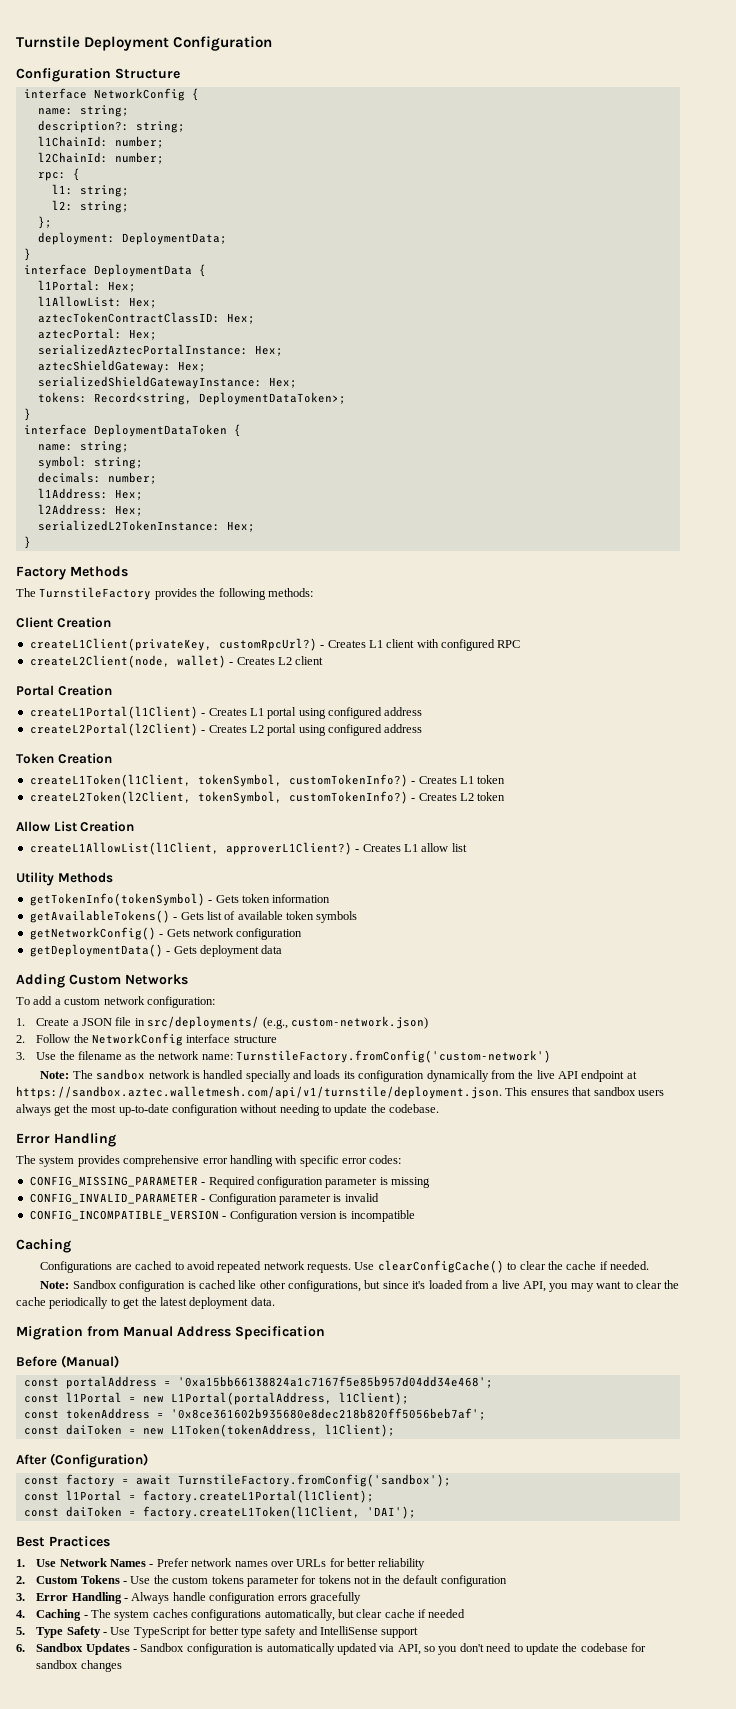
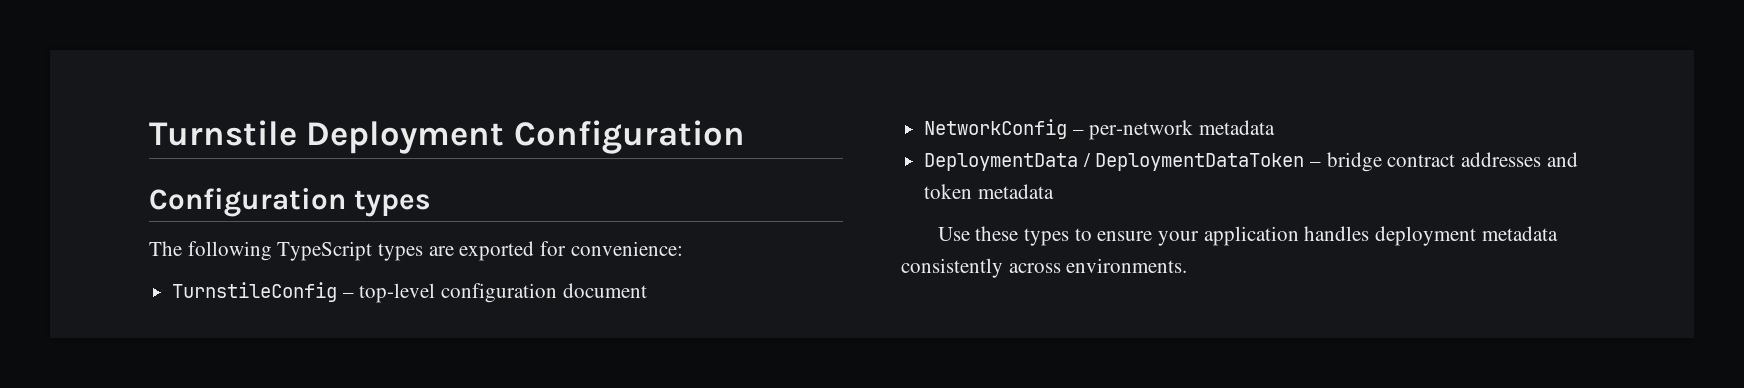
[115,68,180,79] [23,88,199,101] [37,105,129,117] [37,120,185,133] [37,136,164,148] [37,152,164,164] [37,168,80,181] [51,184,129,197] [51,200,129,213] [37,216,52,229] [37,232,227,245] [23,248,31,261] [23,264,206,277] [37,280,136,292] [37,296,157,308] [37,312,255,324] [37,328,157,340] [37,344,283,356] [37,360,206,373] [37,376,297,389] [37,392,346,405] [23,408,31,421] [23,424,241,437] [37,441,129,453] [37,456,143,469] [37,472,157,484] [37,488,143,500] [37,504,143,516] [37,520,255,532] [23,536,31,549] [16,566,128,580] [16,587,313,600] [16,617,111,628] [29,638,521,651] [29,655,324,668] [16,685,112,696] [29,706,423,719] [29,723,423,736] [16,753,112,764] [29,774,506,787] [29,791,506,804] [16,821,135,832] [29,842,467,855] [16,872,113,886] [29,893,331,906] [29,910,358,923] [29,927,303,940] [29,944,283,957] [16,974,188,988] [16,996,215,1008] [16,1016,428,1029] [16,1033,277,1046] [16,1050,551,1063] [40,1069,637,1082] [16,1086,664,1099] [16,1104,440,1116] [16,1133,116,1147] [16,1155,402,1167] [29,1176,430,1188] [29,1193,379,1205] [29,1210,415,1222] [16,1239,71,1253] [40,1260,650,1273] [40,1280,680,1292] [16,1297,275,1309] [16,1326,325,1340] [16,1355,119,1368] [23,1376,493,1389] [23,1392,409,1405] [23,1408,486,1420] [23,1424,395,1437] [16,1453,148,1468] [23,1474,451,1487] [23,1490,374,1503] [23,1506,416,1519] [16,1536,110,1547] [16,1558,426,1570] [16,1575,507,1587] [16,1592,361,1604] [16,1609,466,1621] [16,1626,419,1638] [16,1643,647,1655] [36,1660,122,1672] Structure // interface NetworkConfig { // name: string; // description?: string; // l1ChainId: number; // l2ChainId: number; // rpc: { // l1: string; // l2: string; // }; // deployment: DeploymentData; // } // interface DeploymentData { // l1Portal: Hex; // l1AllowList: Hex; // aztecTokenContractClassID: Hex; // aztecPortal: Hex; // serializedAztecPortalInstance: Hex; // aztecShieldGateway: Hex; // serializedShieldGatewayInstance: Hex; // tokens: Record<string, DeploymentDataToken>; // } // interface DeploymentDataToken { // name: string; // symbol: string; // decimals: number; // l1Address: Hex; // l2Address: Hex; // serializedL2TokenInstance: Hex; // } // Factory Methods // The TurnstileFactory provides the following methods: // Client Creation // createL1Client(privateKey, customRpcUrl?) - Creates L1 client with configured RPC // createL2Client(node, wallet) - Creates L2 client // Portal Creation // createL1Portal(l1Client) - Creates L1 portal using configured address // createL2Portal(l2Client) - Creates L2 portal using configured address // Token Creation // createL1Token(l1Client, tokenSymbol, customTokenInfo?) - Creates L1 token // createL2Token(l2Client, tokenSymbol, customTokenInfo?) - Creates L2 token // Allow List Creation // createL1AllowList(l1Client, approverL1Client?) - Creates L1 allow list // Utility Methods // getTokenInfo(tokenSymbol) - Gets token information // getAvailableTokens() - Gets list of available token symbols // getNetworkConfig() - Gets network configuration // getDeploymentData() - Gets deployment data // Adding Custom Networks // To add a custom network configuration: // 1. Create a JSON file in src/deployments/ (e.g., custom-network.json) // 2. Follow the NetworkConfig interface structure // 3. Use the filename as the network name: TurnstileFactory.fromConfig('custom-network') // Note: The sandbox network is handled specially and loads its configuration dynamically from the live API endpoint at https://sandbox.aztec.walletmesh.com/api/v1/turnstile/deployment.json. This ensures that sandbox users always get the most up-to-date configuration without needing to update the codebase. // Error Handling // The system provides comprehensive error handling with specific error codes: // CONFIG_MISSING_PARAMETER - Required configuration parameter is missing // CONFIG_INVALID_PARAMETER - Configuration parameter is invalid // CONFIG_INCOMPATIBLE_VERSION - Configuration version is incompatible // Caching // Configurations are cached to avoid repeated network requests. Use clearConfigCache() to clear the cache if needed. // Note: Sandbox configuration is cached like other configurations, but since it's loaded from a live API, you may want to clear the cache periodically to get the latest deployment data. // Migration from Manual Address Specification // Before (Manual) // const portalAddress = '0xa15bb66138824a1c7167f5e85b957d04dd34e468'; // const l1Portal = new L1Portal(portalAddress, l1Client); // const tokenAddress = '0x8ce361602b935680e8dec218b820ff5056beb7af'; // const daiToken = new L1Token(tokenAddress, l1Client); // After (Configuration) // const factory = await TurnstileFactory.fromConfig('sandbox'); // const l1Portal = factory.createL1Portal(l1Client); // const daiToken = factory.createL1Token(l1Client, 'DAI'); // Best Practices // 1. Use Network Names - Prefer network names over URLs for better reliability // 2. Custom Tokens - Use the custom tokens parameter for tokens not in the default configuration // 3. Error Handling - Always handle configuration errors gracefully // 4. Caching - The system caches configurations automatically, but clear cache if needed // 5. Type Safety - Use TypeScript for better type safety and IntelliSense support // 6. Sandbox Updates - Sandbox configuration is automatically updated via API, so you don't need to update the codebase for sandbox changes -> [353,190,431,217] [149,241,683,261] [172,282,647,303] [924,119,1276,140] [924,152,1578,172] [924,184,1054,199] [937,226,1558,246] [901,258,1188,278] types // The following TypeScript types are exported for convenience: // TurnstileConfig – top-level configuration document // NetworkConfig – per-network metadata // DeploymentData / DeploymentDataToken – bridge contract addresses and token metadata // Use these types to ensure your application handles deployment metadata consistently across environments.

